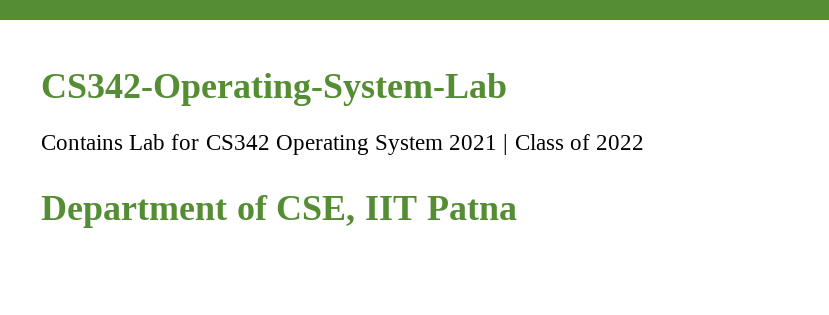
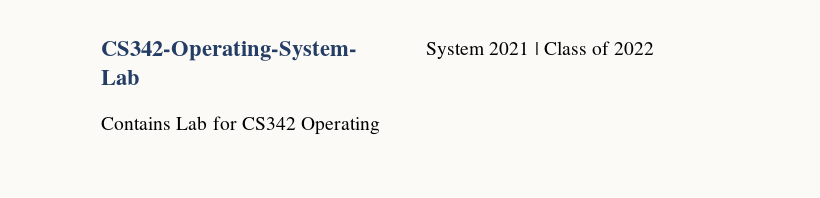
[41,195,517,228] // Department of CSE, IIT Patna -> (655, 48) none

